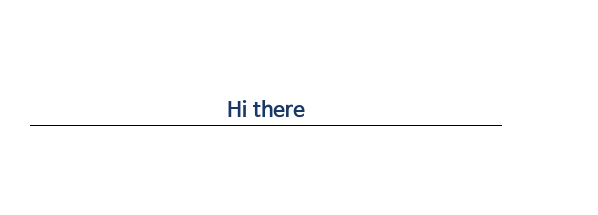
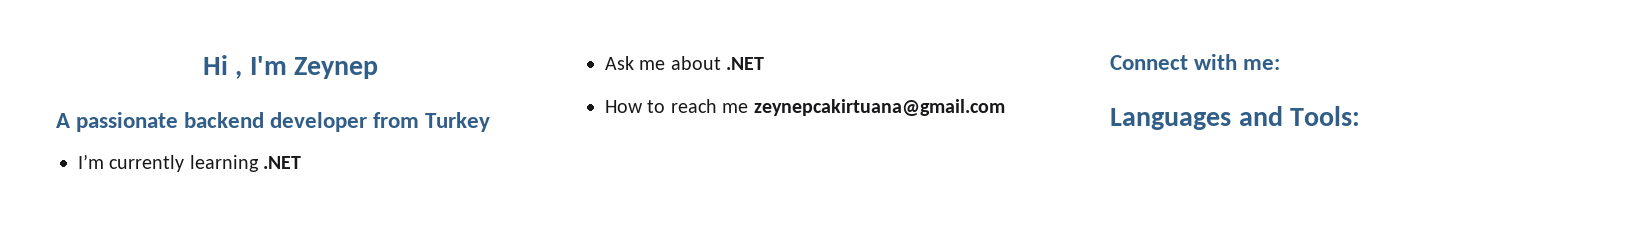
[252,100,305,118] there -> [235,56,379,79] [56,112,491,132] [78,154,302,172] [605,56,765,70] [605,99,1005,116] [1110,54,1281,70] [1110,106,1361,130] , I'm Zeynep // A passionate backend developer from Turkey // I’m currently learning .NET // Ask me about .NET // How to reach me zeynepcakirtuana@gmail.com // Connect with me: // Languages and Tools:

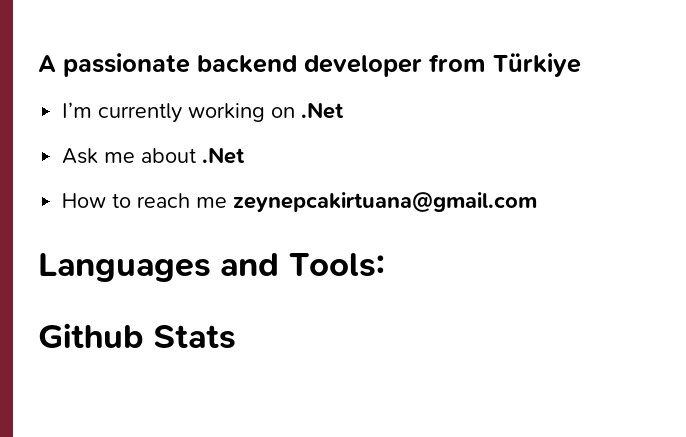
[202,55,379,79] Hi , I'm Zeynep // -> (38, 63) none
[425,112,491,132] Turkey -> [493,53,581,77] Türkiye
[189,155,302,172] learning .NET -> [188,102,345,122] working on .Net
[726,57,765,70] .NET -> [202,147,246,164] .Net
[1110,54,1281,70] // Connect with me: -> (538, 202) none
(1361, 116) none -> [38,323,237,349] // Github Stats

